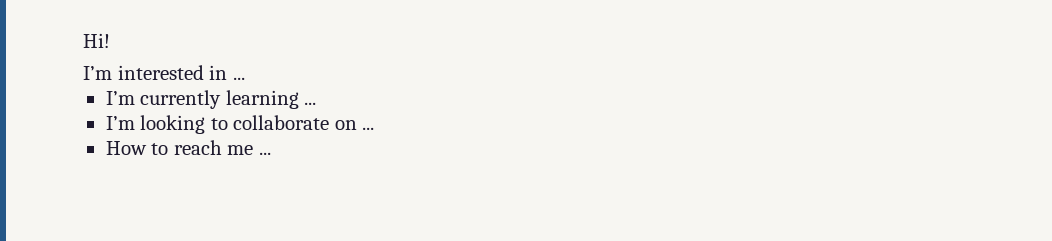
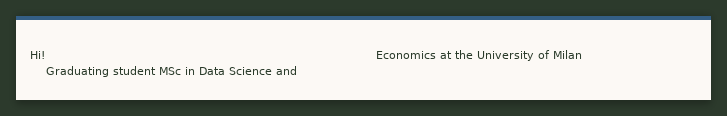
[83,65,245,80] [105,90,317,109] [105,115,375,134] [105,140,271,155] I’m interested in ... // I’m currently learning ... // I’m looking to collaborate on ... // How to reach me ... -> [45,66,297,77] [376,50,582,61] Graduating student MSc in Data Science and Economics at the University of Milan

